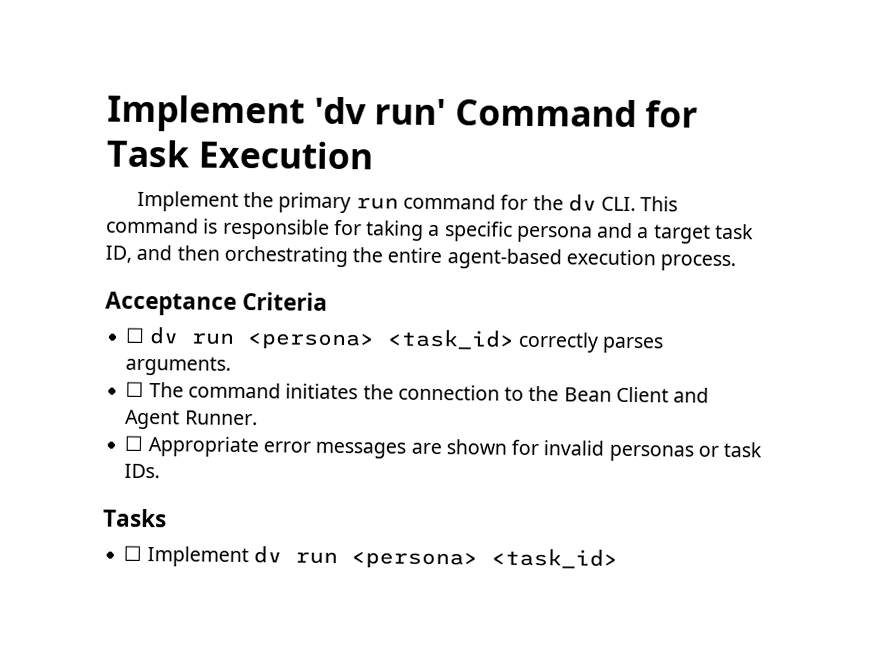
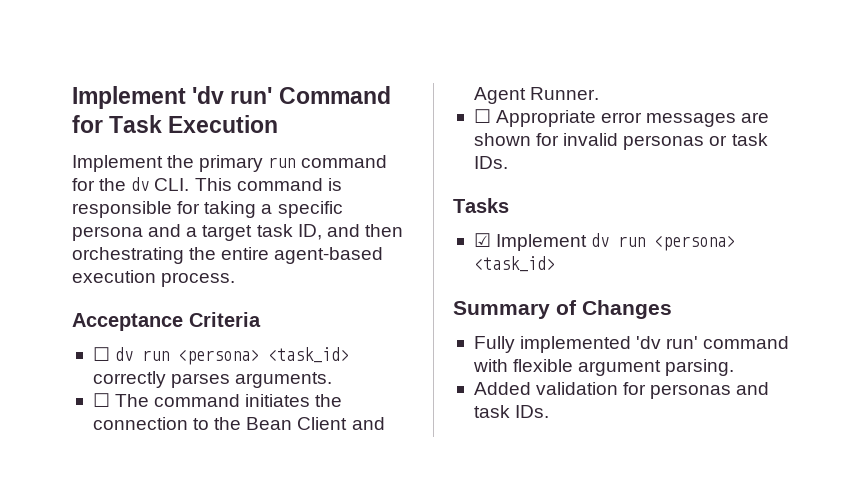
[123,545,143,561] ☐ -> [473,233,491,247] ☑
(618, 558) none -> [453,300,672,319] [473,336,790,353] [472,359,735,376] [473,382,770,399] [473,405,550,418] // Summary of Changes // Fully implemented 'dv run' command with flexible argument parsing. // Added validation for personas and task IDs.

